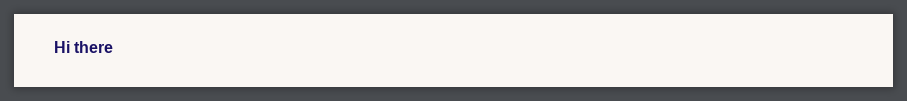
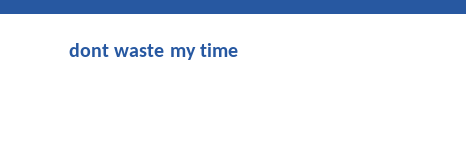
[54,41,114,53] Hi there -> [69,43,238,60] dont waste my time

